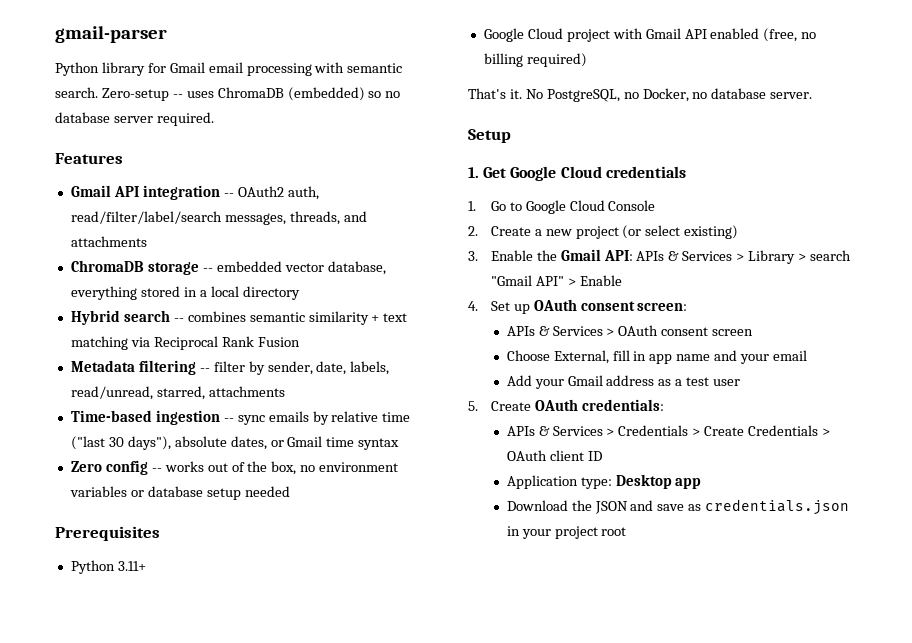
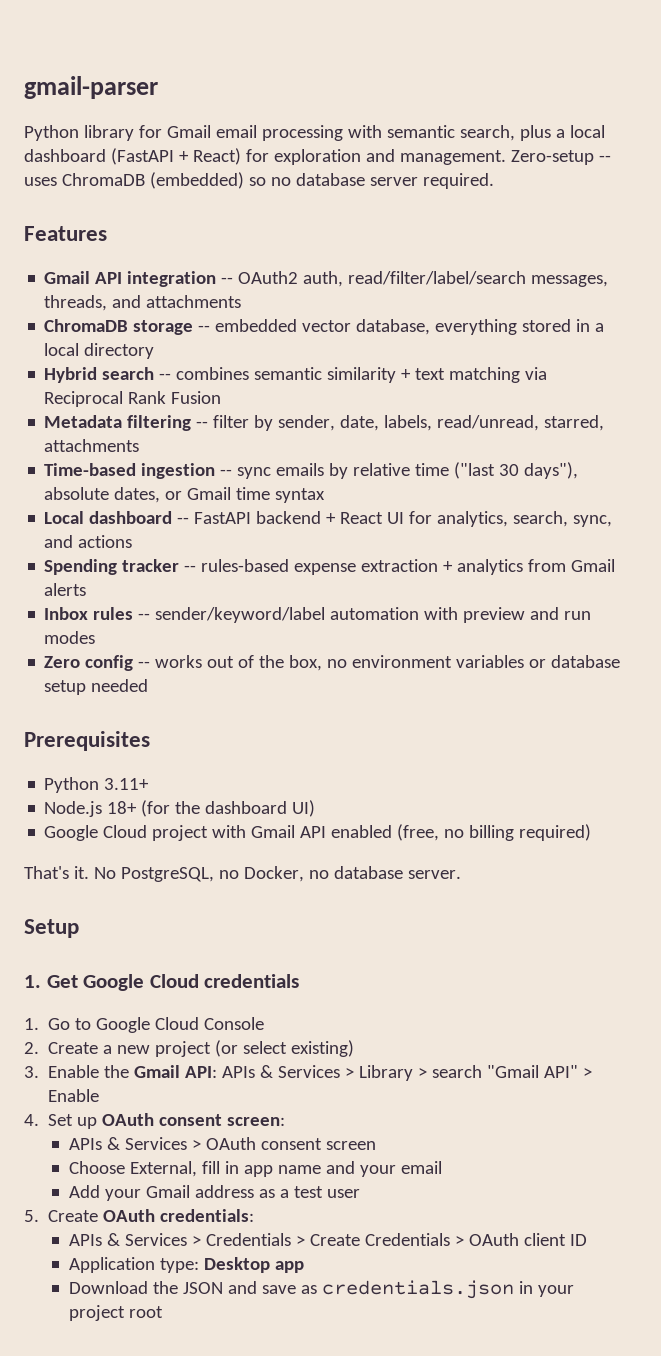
[55,87,98,98] search. -> [459,125,605,141] [24,148,506,165] search, plus a local dashboard (FastAPI + React) for exploration and management.
(400, 444) none -> [44,511,613,527] [44,535,133,548] [44,559,616,575] [44,583,87,596] [44,607,592,623] [44,631,96,644] // Local dashboard -- FastAPI backend + React UI for analytics, search, sync, and actions // Spending tracker -- rules-based expense extraction + analytics from Gmail alerts // Inbox rules -- sender/keyword/label automation with preview and run modes
(146, 566) none -> [44,800,316,817] // Node.js 18+ (for the dashboard UI)

